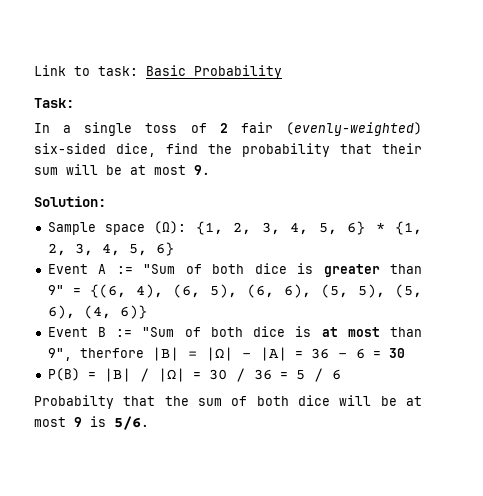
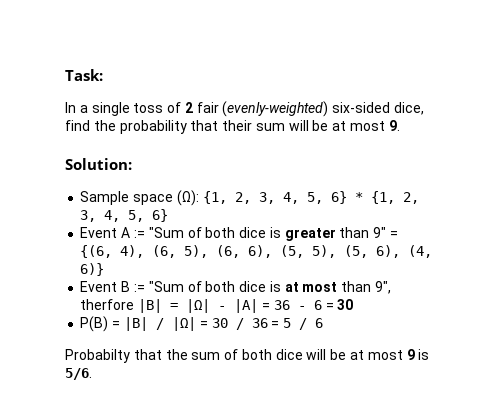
[34,65,282,79] Link to task: Basic Probability // -> (65, 75) none

